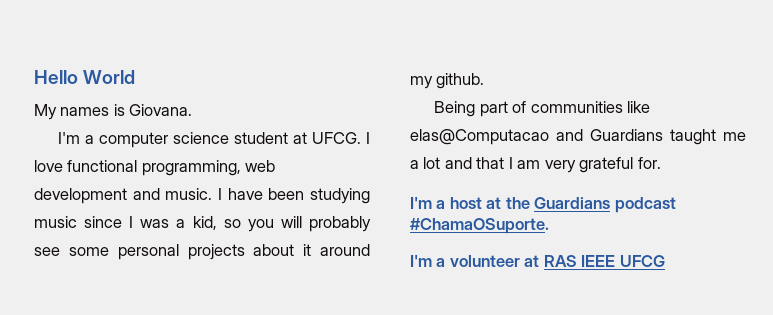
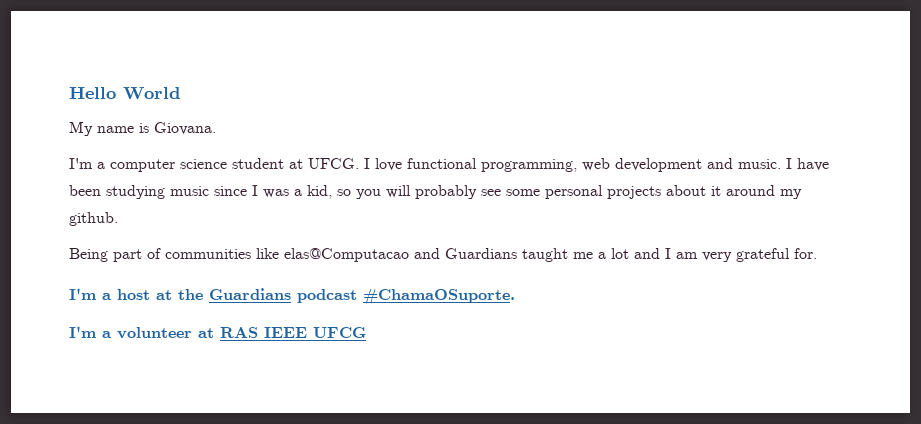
[60,107,110,116] names -> [97,126,134,133] name
[476,157,505,169] that -> (660, 253) none

